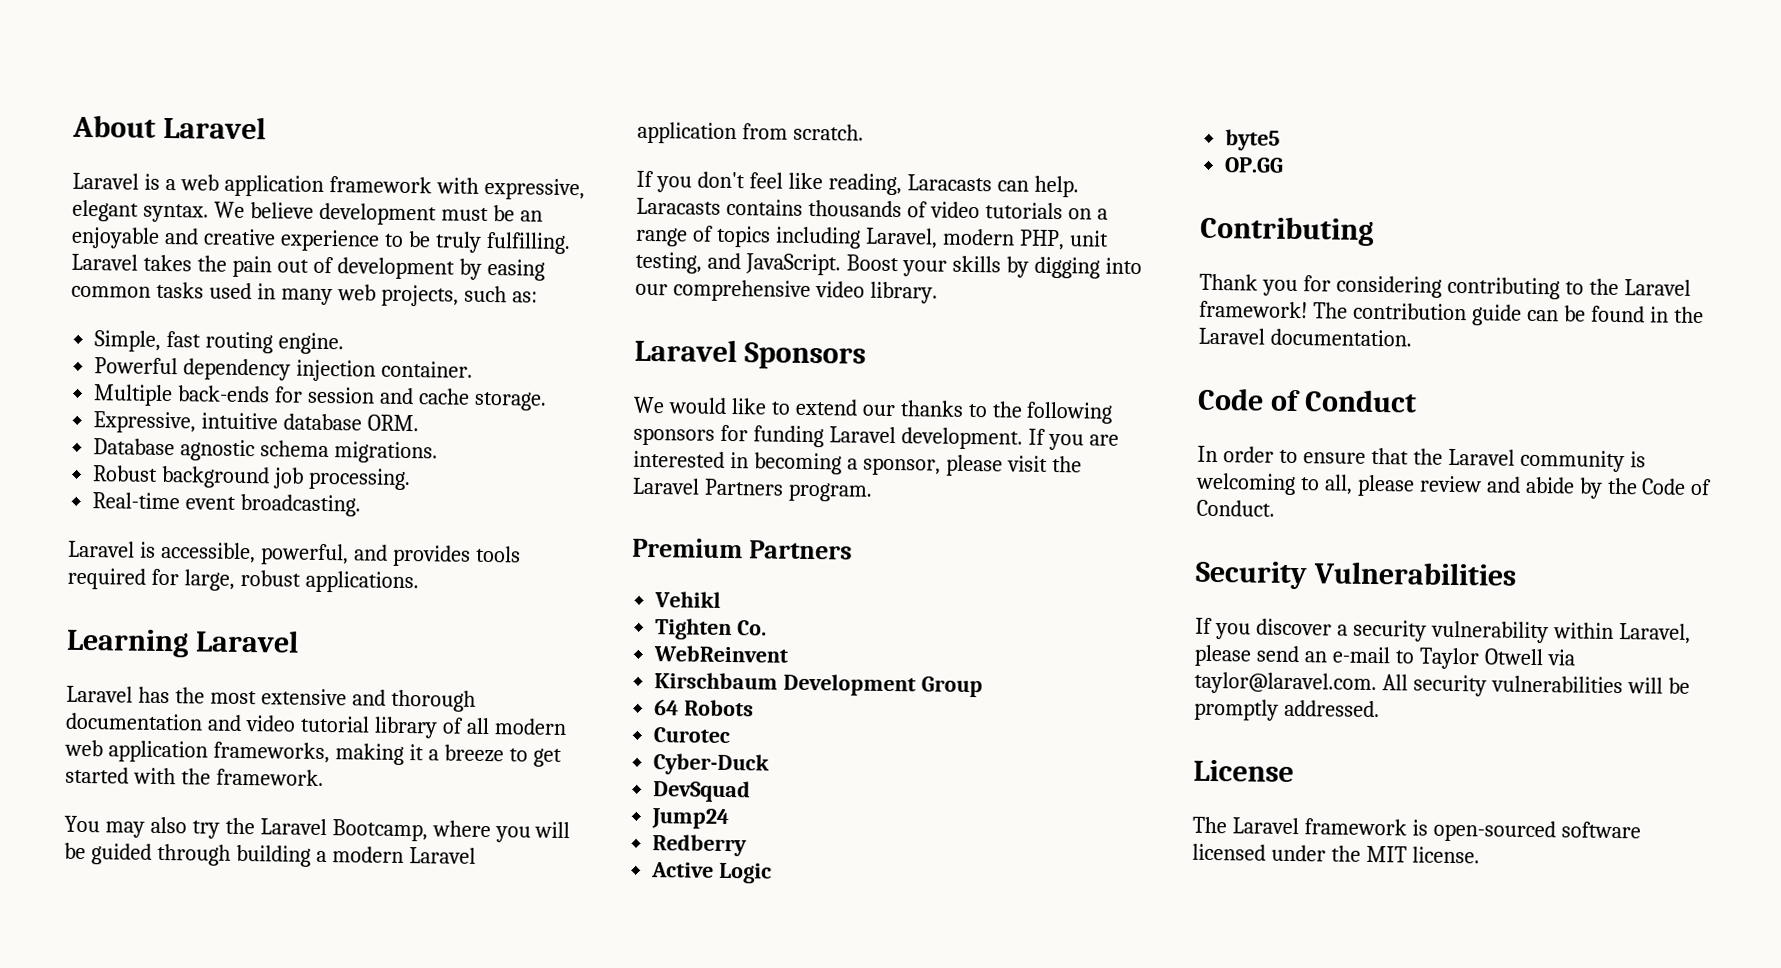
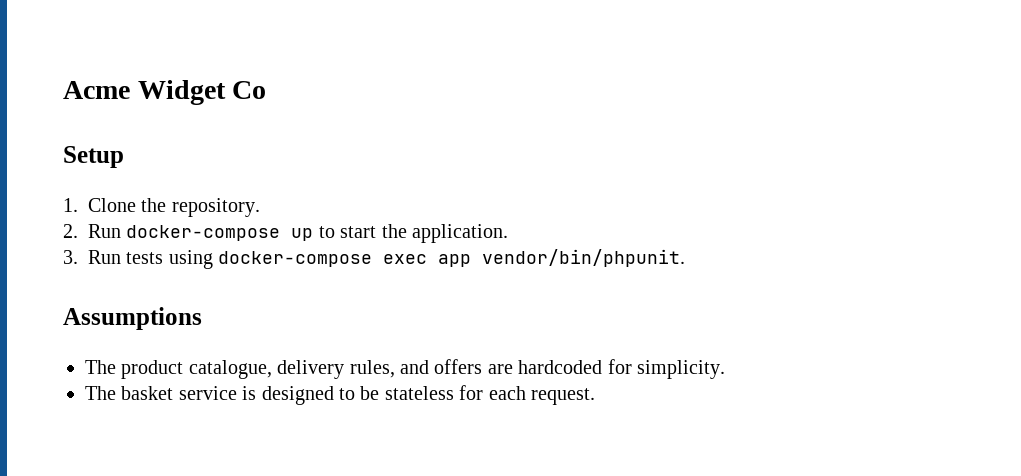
[72,114,266,140] [72,172,585,201] [72,199,543,226] [71,226,571,255] [71,253,545,281] [71,281,538,307] [94,330,345,355] [94,357,474,382] [93,384,547,411] [93,411,420,434] [93,438,439,464] [92,465,412,491] [92,492,362,517] [68,540,521,567] [67,567,419,594] [66,628,299,658] [66,685,476,712] [65,712,567,739] [64,739,562,767] [65,766,324,786] [64,815,571,843] [64,842,476,867] [637,121,864,145] [636,170,1079,198] [636,197,1108,220] [635,225,1109,251] [635,251,1142,279] [635,279,938,304] [634,338,866,370] [633,396,1114,424] [633,424,1119,451] [633,450,1082,477] [632,477,873,502] [632,537,853,560] [654,591,722,608] [655,618,768,641] [653,645,789,663] [654,672,984,698] [654,699,755,717] [653,727,731,744] [653,753,771,776] [653,780,752,803] [651,808,730,830] [652,834,748,857] [651,862,773,884] [1225,129,1281,151] [1224,157,1285,173] [1199,215,1374,246] [1199,273,1691,300] [1199,300,1704,326] [1198,327,1412,347] [1197,387,1417,413] [1197,445,1646,473] [1195,472,1713,499] [1196,499,1275,517] [1195,560,1517,590] [1195,617,1691,644] [1194,644,1576,670] [1194,671,1690,697] [1194,698,1380,721] [1193,759,1294,783] [1192,816,1641,843] [1192,843,1480,864] About Laravel // Laravel is a web application framework with expressive, elegant syntax. We believe development must be an enjoyable and creative experience to be truly fulfilling. Laravel takes the pain out of development by easing common tasks used in many web projects, such as: // Simple, fast routing engine. // Powerful dependency injection container. // Multiple back-ends for session and cache storage. // Expressive, intuitive database ORM. // Database agnostic schema migrations. // Robust background job processing. // Real-time event broadcasting. // Laravel is accessible, powerful, and provides tools required for large, robust applications. // Learning Laravel // Laravel has the most extensive and thorough documentation and video tutorial library of all modern web application frameworks, making it a breeze to get started with the framework. // You may also try the Laravel Bootcamp, where you will be guided through building a modern Laravel application from scratch. // If you don't feel like reading, Laracasts can help. Laracasts contains thousands of video tutorials on a range of topics including Laravel, modern PHP, unit testing, and JavaScript. Boost your skills by digging into our comprehensive video library. // Laravel Sponsors // We would like to extend our thanks to the following sponsors for funding Laravel development. If you are interested in becoming a sponsor, please visit the Laravel Partners program. // Premium Partners // Vehikl // Tighten Co. // WebReinvent // Kirschbaum Development Group // 64 Robots // Curotec // Cyber-Duck // DevSquad // Jump24 // Redberry // Active Logic // byte5 // OP.GG // Contributing // Thank you for considering contributing to the Laravel framework! The contribution guide can be found in the Laravel documentation. // Code of Conduct // In order to ensure that the Laravel community is welcoming to all, please review and abide by the Code of Conduct. // Security Vulnerabilities // If you discover a security vulnerability within Laravel, please send an e-mail to Taylor Otwell via taylor@laravel.com. All security vulnerabilities will be promptly addressed. // License // The Laravel framework is open-sourced software licensed under the MIT license. -> [63,80,267,105] [63,146,124,168] [63,198,260,217] [63,224,508,243] [63,249,686,269] [63,307,202,330] [85,359,725,379] [85,385,595,405] Acme Widget Co // Setup // 1. Clone the repository. // 2. Run docker-compose up to start the application. // 3. Run tests using docker-compose exec app vendor/bin/phpunit. // Assumptions // The product catalogue, delivery rules, and offers are hardcoded for simplicity. // The basket service is designed to be stateless for each request.

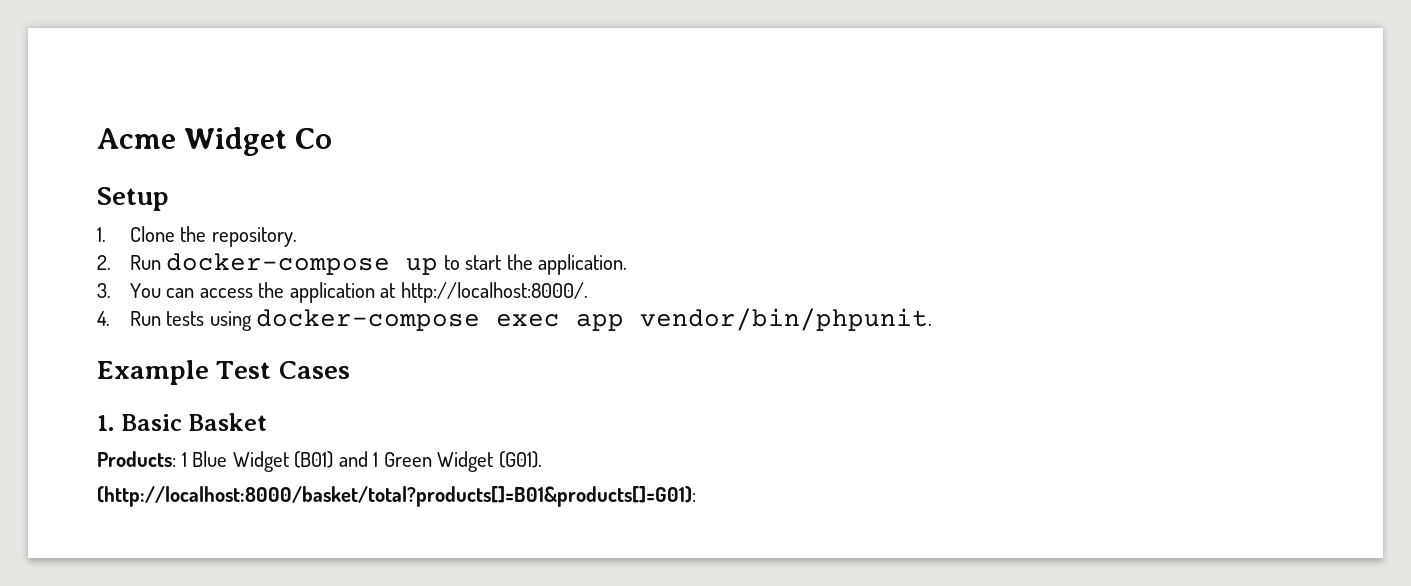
(78, 257) none -> [129,282,588,303] [97,311,110,326] You can access the application at http://localhost:8000/. // 4.
[63,307,202,330] [85,359,725,379] [85,385,595,405] Assumptions // The product catalogue, delivery rules, and offers are hardcoded for simplicity. // The basket service is designed to be stateless for each request. -> [97,360,350,385] [97,413,268,431] [97,451,542,472] [97,486,696,507] Example Test Cases // 1. Basic Basket // Products: 1 Blue Widget (B01) and 1 Green Widget (G01). // (http://localhost:8000/basket/total?products[]=B01&products[]=G01):

